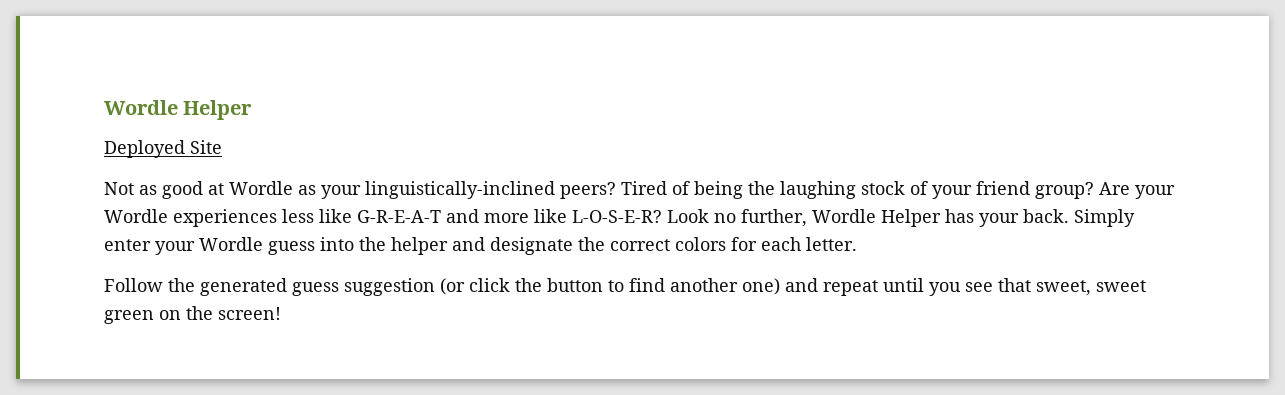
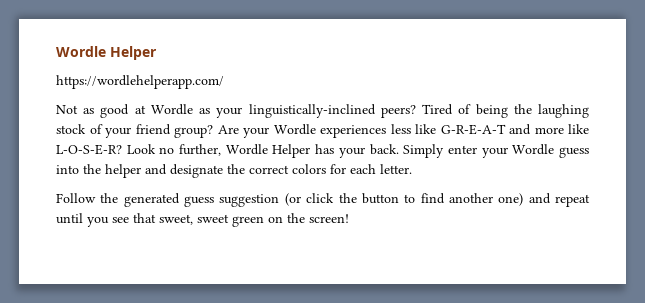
[104,140,222,158] Deployed Site -> [56,75,224,89] https://wordlehelperapp.com/

